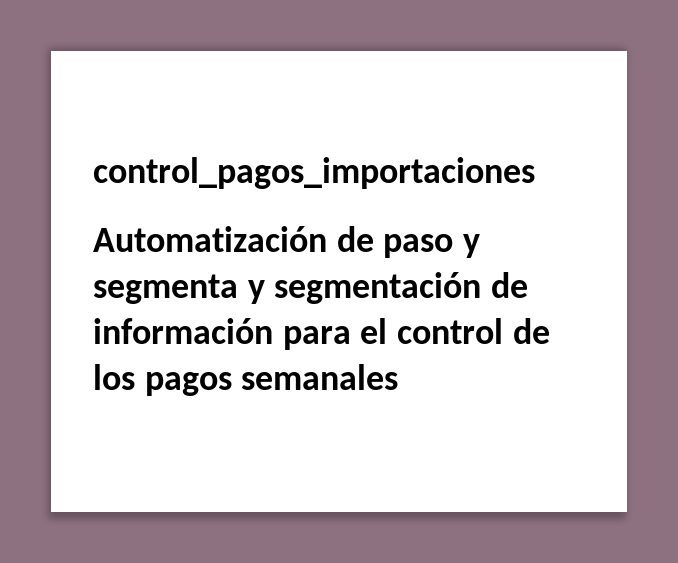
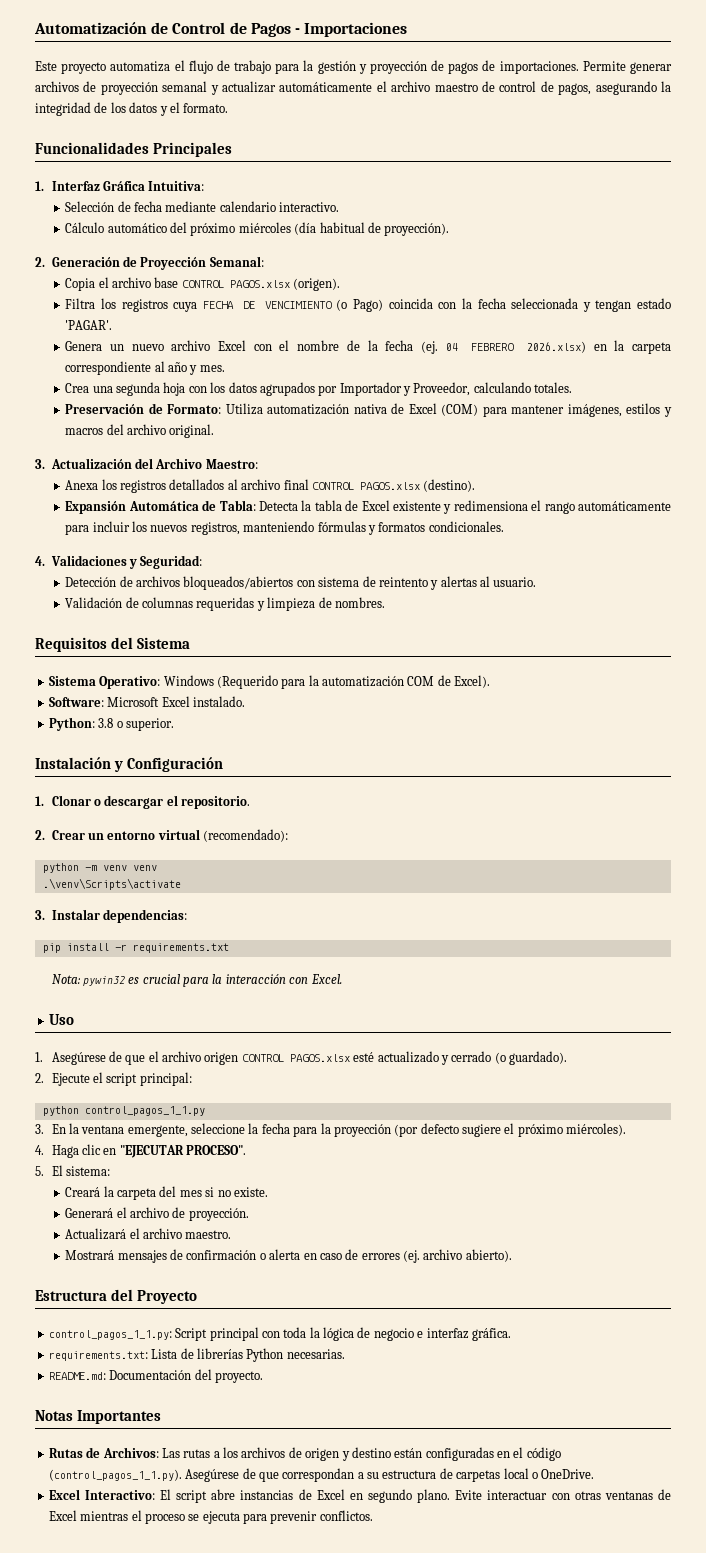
[93,157,535,189] control_pagos_importaciones // -> (34, 28) none
[383,234,481,258] [93,272,529,304] [93,318,550,350] [93,364,399,396] paso y segmenta y segmentación de información para el control de los pagos semanales -> [172,22,408,37] [35,60,672,74] [35,81,671,95] [35,102,229,116] [35,142,232,157] [35,181,205,191] [65,201,340,212] [65,222,450,236] [35,256,264,270] [65,277,341,291] [65,298,671,312] [65,320,113,330] [65,340,671,354] [65,361,225,375] [65,382,573,396] [65,403,672,417] [65,424,215,438] [35,458,258,469] [65,479,476,493] [65,500,671,514] [65,521,504,535] [35,555,203,569] [65,576,537,590] [65,597,385,611] [35,637,190,652] [48,675,491,689] [48,696,245,707] [48,717,174,731] [35,757,223,772] [35,795,251,809] [35,829,289,842] [42,863,157,873] [42,878,181,890] [35,909,187,923] [42,943,229,953] [51,974,342,987] [48,1014,74,1025] [35,1051,568,1065] [35,1072,192,1086] [42,1106,205,1116] [35,1123,627,1137] [35,1144,247,1158] [35,1165,110,1176] [65,1186,268,1200] [65,1207,249,1221] [65,1228,232,1240] [65,1249,512,1263] [35,1289,197,1304] [48,1327,511,1341] [48,1348,345,1362] [48,1369,263,1383] [35,1410,161,1424] [48,1447,561,1461] [48,1468,595,1482] [48,1489,671,1503] [48,1510,373,1524] Control de Pagos - Importaciones // Este proyecto automatiza el flujo de trabajo para la gestión y proyección de pagos de importaciones. Permite generar archivos de proyección semanal y actualizar automáticamente el archivo maestro de control de pagos, asegurando la integridad de los datos y el formato. // Funcionalidades Principales // 1. Interfaz Gráfica Intuitiva: // Selección de fecha mediante calendario interactivo. // Cálculo automático del próximo miércoles (día habitual de proyección). // 2. Generación de Proyección Semanal: // Copia el archivo base CONTROL PAGOS.xlsx (origen). // Filtra los registros cuya FECHA DE VENCIMIENTO (o Pago) coincida con la fecha seleccionada y tengan estado 'PAGAR'. // Genera un nuevo archivo Excel con el nombre de la fecha (ej. 04 FEBRERO 2026.xlsx) en la carpeta correspondiente al año y mes. // Crea una segunda hoja con los datos agrupados por Importador y Proveedor, calculando totales. // Preservación de Formato: Utiliza automatización nativa de Excel (COM) para mantener imágenes, estilos y macros del archivo original. // 3. Actualización del Archivo Maestro: // Anexa los registros detallados al archivo final CONTROL PAGOS.xlsx (destino). // Expansión Automática de Tabla: Detecta la tabla de Excel existente y redimensiona el rango automáticamente para incluir los nuevos registros, manteniendo fórmulas y formatos condicionales. // 4. Validaciones y Seguridad: // Detección de archivos bloqueados/abiertos con sistema de reintento y alertas al usuario. // Validación de columnas requeridas y limpieza de nombres. // Requisitos del Sistema // Sistema Operativo: Windows (Requerido para la automatización COM de Excel). // Software: Microsoft Excel instalado. // Python: 3.8 o superior. // Instalación y Configuración // 1. Clonar o descargar el repositorio. // 2. Crear un entorno virtual (recomendado): // python -m venv venv // .\venv\Scripts\activate // 3. Instalar dependencias: // pip install -r requirements.txt // Nota: pywin32 es crucial para la interacción con Excel. // Uso // 1. Asegúrese de que el archivo origen CONTROL PAGOS.xlsx esté actualizado y cerrado (o guardado). // 2. Ejecute el script principal: // python control_pagos_1_1.py // 3. En la ventana emergente, seleccione la fecha para la proyección (por defecto sugiere el próximo miércoles). // 4. Haga clic en "EJECUTAR PROCESO". // 5. El sistema: // Creará la carpeta del mes si no existe. // Generará el archivo de proyección. // Actualizará el archivo maestro. // Mostrará mensajes de confirmación o alerta en caso de errores (ej. archivo abierto). // Estructura del Proyecto // control_pagos_1_1.py: Script principal con toda la lógica de negocio e interfaz gráfica. // requirements.txt: Lista de librerías Python necesarias. // README.md: Documentación del proyecto. // Notas Importantes // Rutas de Archivos: Las rutas a los archivos de origen y destino están configuradas en el código (control_pagos_1_1.py). Asegúrese de que correspondan a su estructura de carpetas local o OneDrive. // Excel Interactivo: El script abre instancias de Excel en segundo plano. Evite interactuar con otras ventanas de Excel mientras el proceso se ejecuta para prevenir conflictos.

